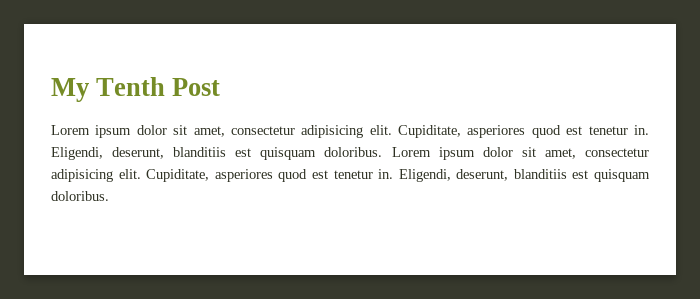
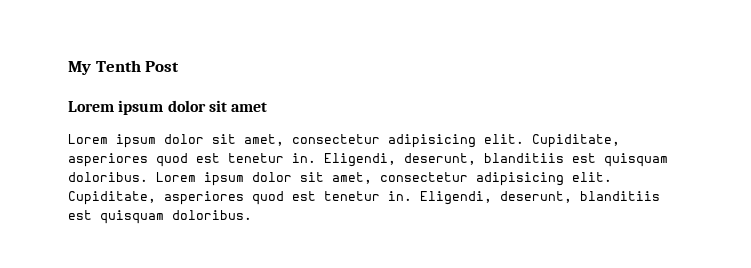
(221, 87) none -> [68,100,268,115] // Lorem ipsum dolor sit amet

